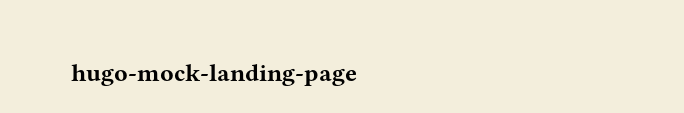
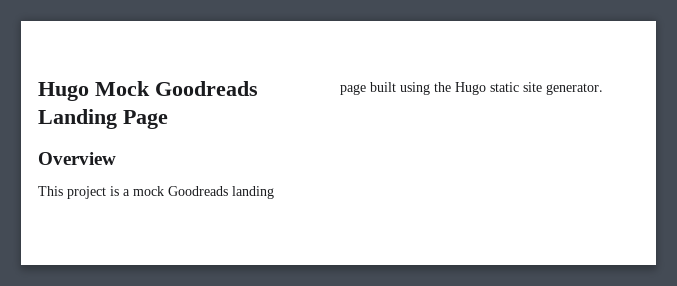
[71,64,357,86] hugo-mock-landing-page -> [38,81,258,101] [38,109,168,129] [38,152,116,165] [38,186,274,199] [340,82,603,95] Hugo Mock Goodreads Landing Page // Overview // This project is a mock Goodreads landing page built using the Hugo static site generator.

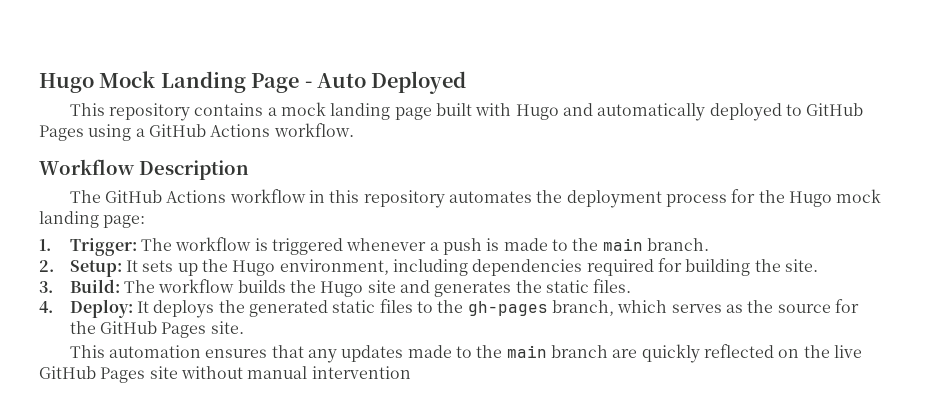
[155,81,258,96] Goodreads -> (156, 79) none
[38,152,116,165] [38,186,119,199] // Overview // This project is -> [304,71,467,94] [69,103,264,121] - Auto Deployed // This repository contains
[168,186,228,196] Goodreads -> (327, 109) none
[400,82,603,95] using the Hugo static site generator. -> [475,103,864,121] [39,123,354,141] [39,159,249,180] [69,189,882,208] [39,211,146,228] [39,237,709,256] [39,258,818,277] [39,279,632,297] [39,299,859,318] [69,321,244,338] [69,344,862,363] [39,366,411,383] with Hugo and automatically deployed to GitHub Pages using a GitHub Actions workflow. // Workflow Description // The GitHub Actions workflow in this repository automates the deployment process for the Hugo mock landing page: // 1. Trigger: The workflow is triggered whenever a push is made to the main branch. // 2. Setup: It sets up the Hugo environment, including dependencies required for building the site. // 3. Build: The workflow builds the Hugo site and generates the static files. // 4. Deploy: It deploys the generated static files to the gh-pages branch, which serves as the source for the GitHub Pages site. // This automation ensures that any updates made to the main branch are quickly reflected on the live GitHub Pages site without manual intervention

